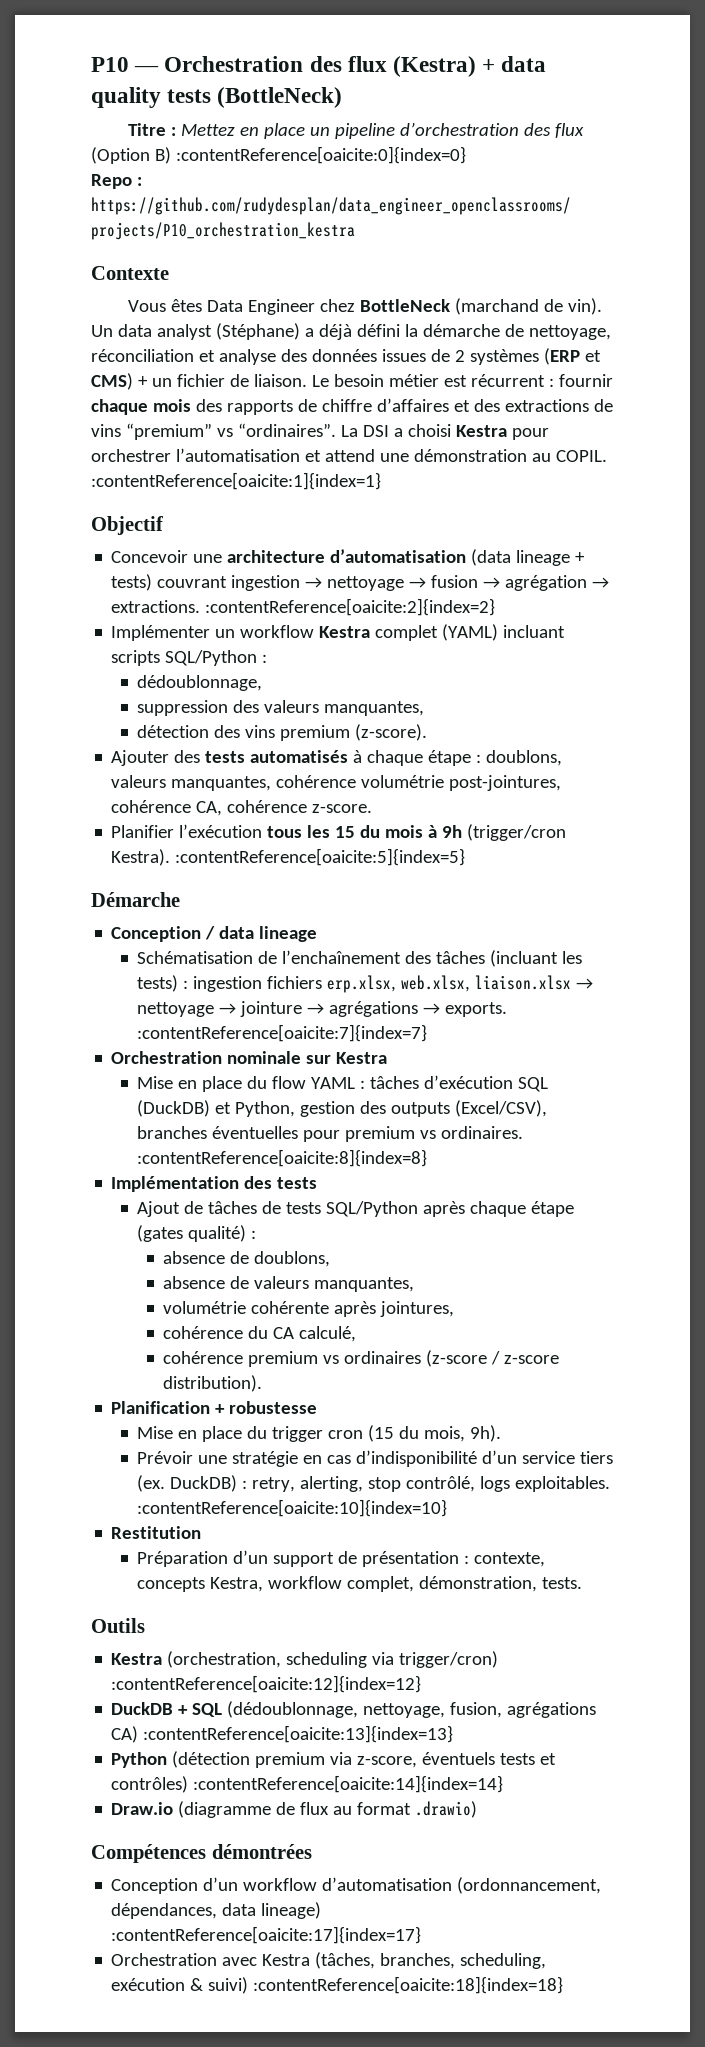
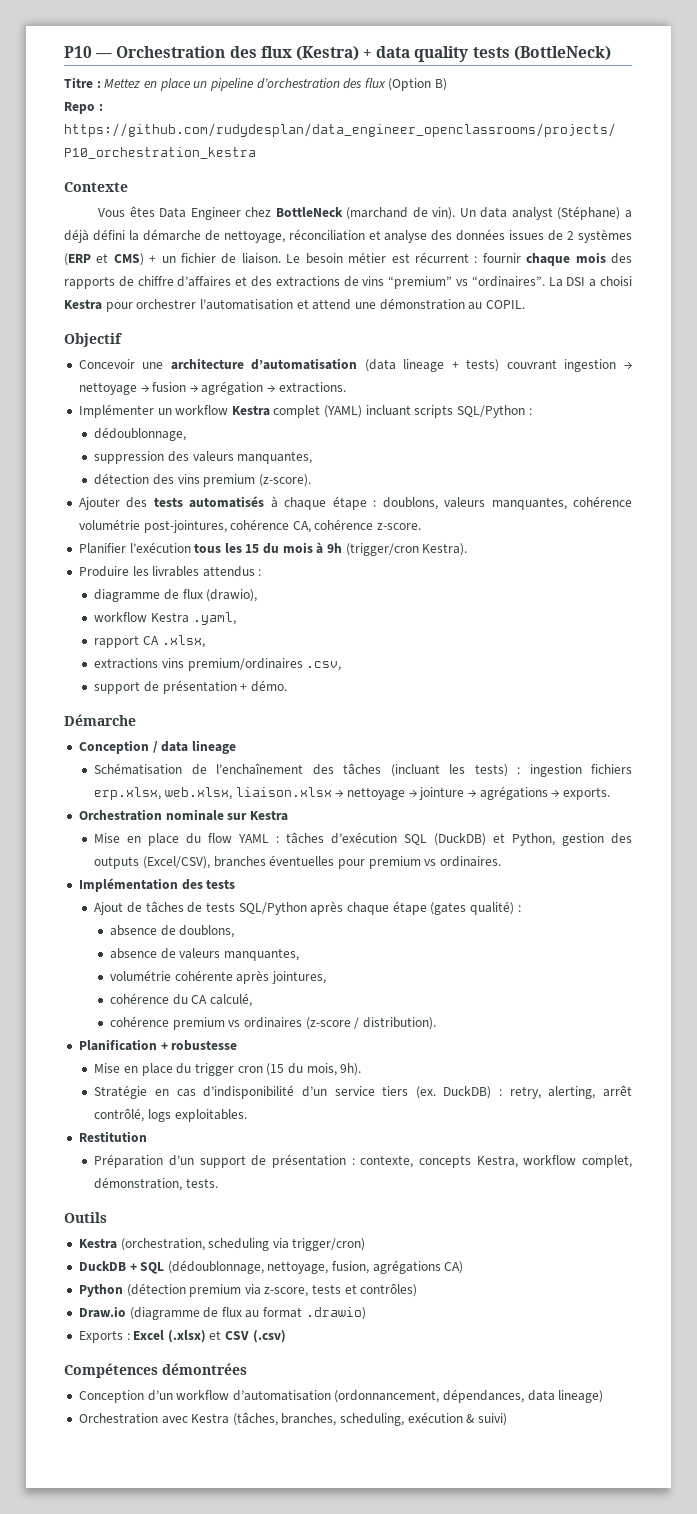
[175,146,466,164] :contentReference[oaicite:0]{index=0} -> (448, 84) none
[91,472,381,490] :contentReference[oaicite:1]{index=1} -> (525, 304) none
[205,598,496,616] :contentReference[oaicite:2]{index=2} -> (346, 387) none
[175,848,466,866] :contentReference[oaicite:5]{index=5} -> [78,566,262,577] [94,589,258,602] [94,612,236,625] [94,635,205,648] [94,658,342,671] [94,680,287,694] // Produire les livrables attendus : // diagramme de flux (drawio), // workflow Kestra .yaml, // rapport CA .xlsx, // extractions vins premium/ordinaires .csv, // support de présentation + démo.
[137,1024,428,1042] :contentReference[oaicite:7]{index=7} -> (610, 793) none
[137,1149,428,1167] :contentReference[oaicite:8]{index=8} -> (501, 861) none
[504,1355,560,1364] z-score -> (360, 1023) none
[137,1451,299,1467] Prévoir une stratégie -> [94,1085,148,1099] Stratégie
[368,1477,402,1492] stop -> [603,1085,633,1097] arrêt
[137,1499,448,1517] :contentReference[oaicite:10]{index=10} -> (247, 1115) none
[111,1675,422,1693] :contentReference[oaicite:12]{index=12} -> (366, 1244) none
[143,1725,454,1743] :contentReference[oaicite:13]{index=13} -> (464, 1267) none
[422,1752,496,1765] éventuels -> (309, 1292) none
[193,1775,504,1793] :contentReference[oaicite:14]{index=14} -> (418, 1290) none
(478, 1809) none -> [78,1330,286,1343] // Exports : Excel (.xlsx) et CSV (.csv)
[111,1926,422,1944] :contentReference[oaicite:17]{index=17} -> (604, 1396) none
[253,1976,564,1994] :contentReference[oaicite:18]{index=18} -> (508, 1419) none

